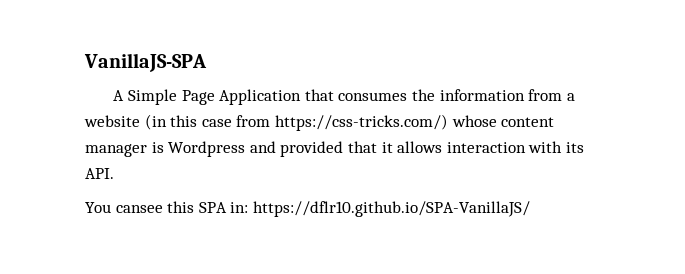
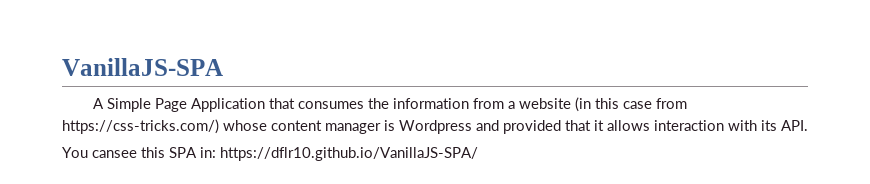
[252,201,530,217] https://dflr10.github.io/SPA-VanillaJS/ -> [220,147,478,161] https://dflr10.github.io/VanillaJS-SPA/

